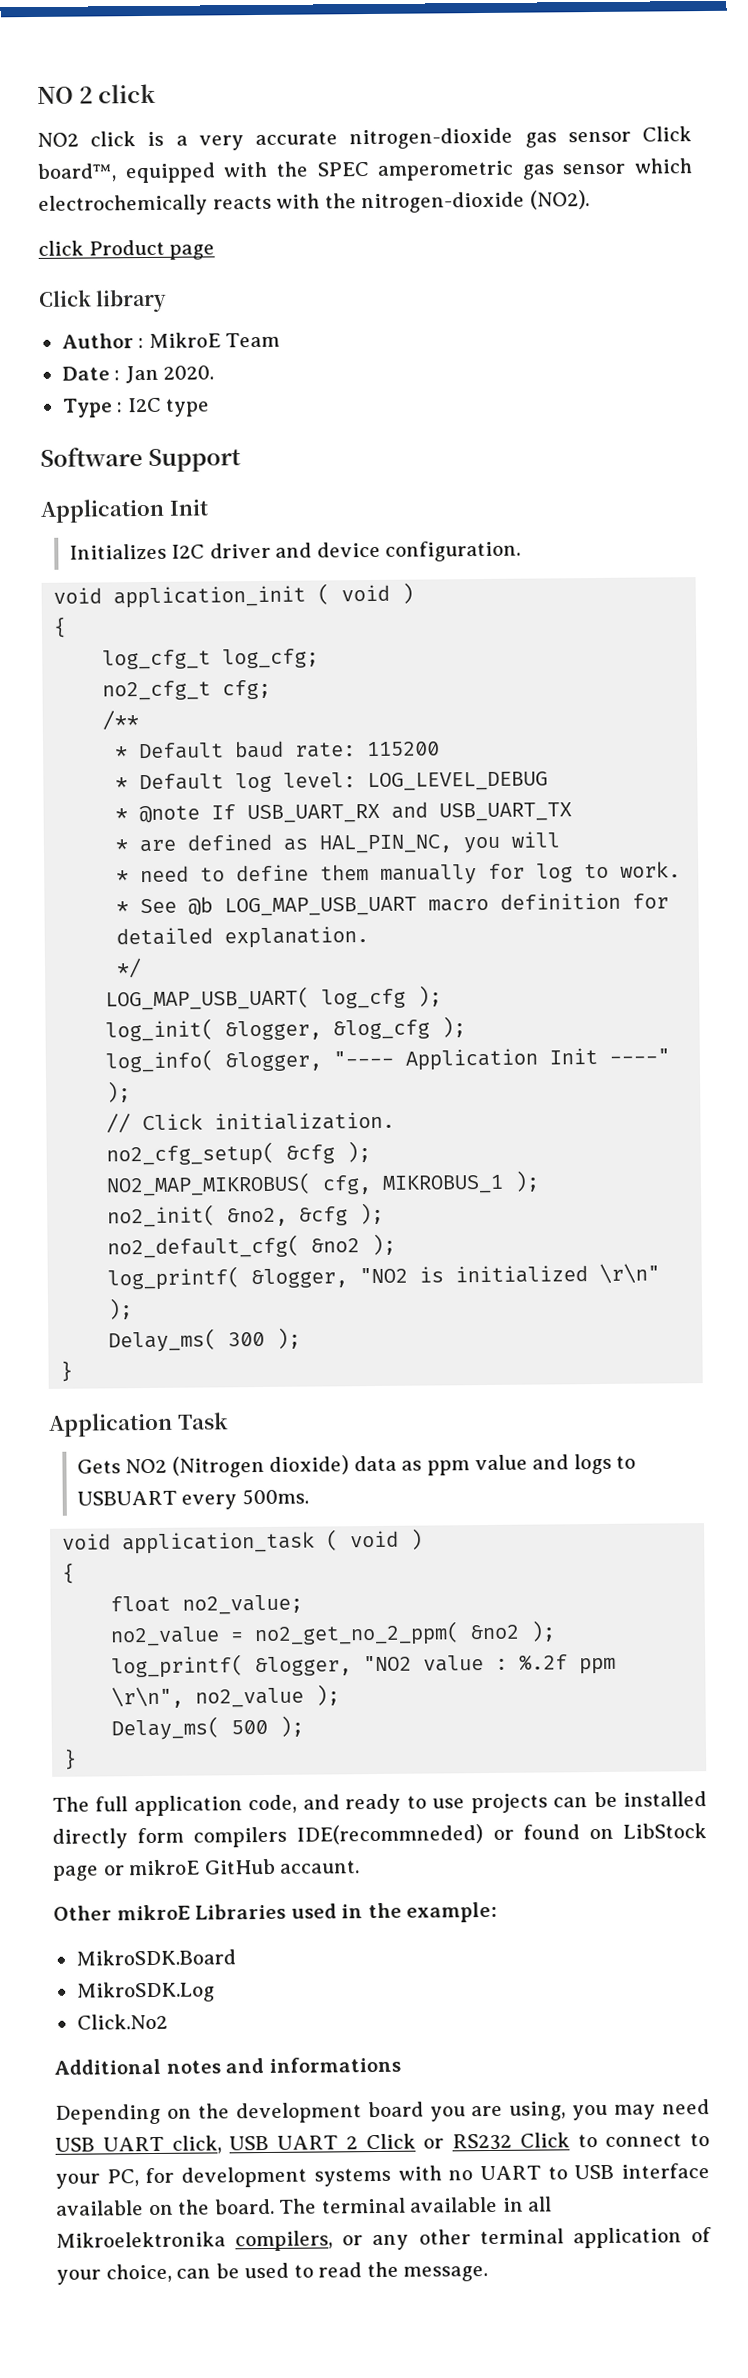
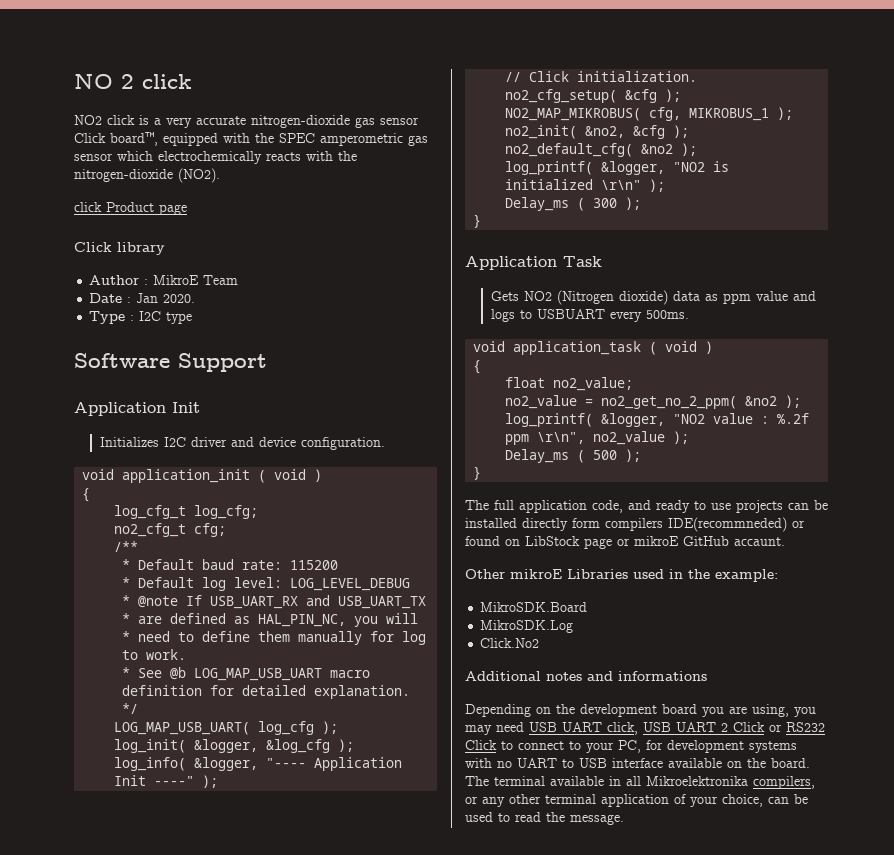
[108,1328,218,1353] Delay_ms( -> [505,197,586,211] Delay_ms (
[111,1716,221,1741] Delay_ms( -> [505,449,586,463] Delay_ms (

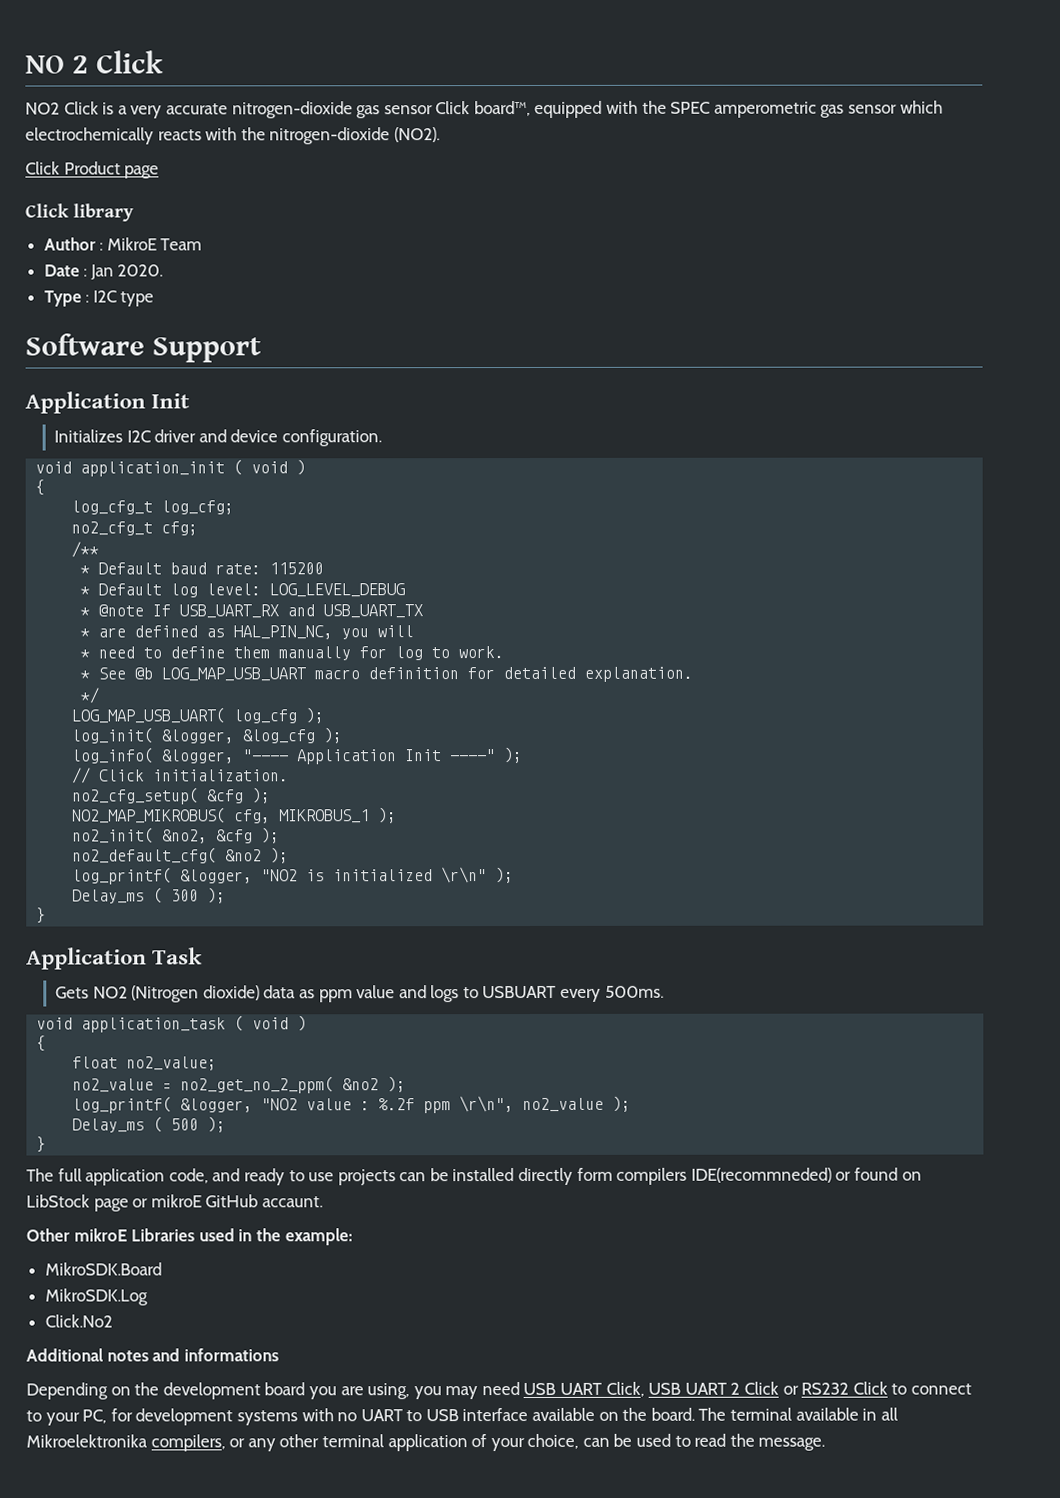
[142,74,192,89] [74,115,135,125] click // NO2 click -> [96,50,165,74] [25,101,99,115] Click // NO2 Click
[74,202,102,212] click -> [25,161,60,175] Click
[607,722,638,735] click, -> [605,1381,645,1397] Click,

